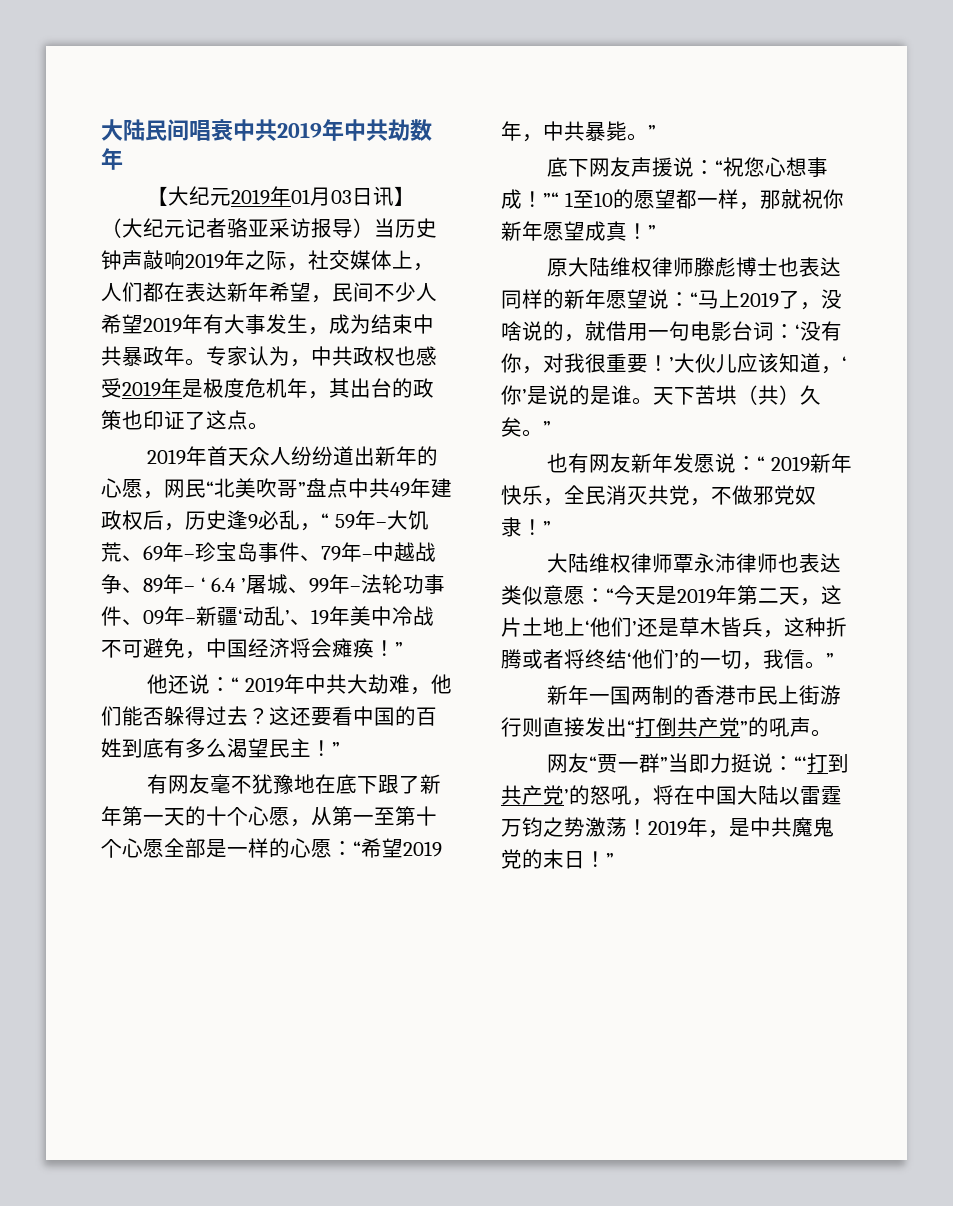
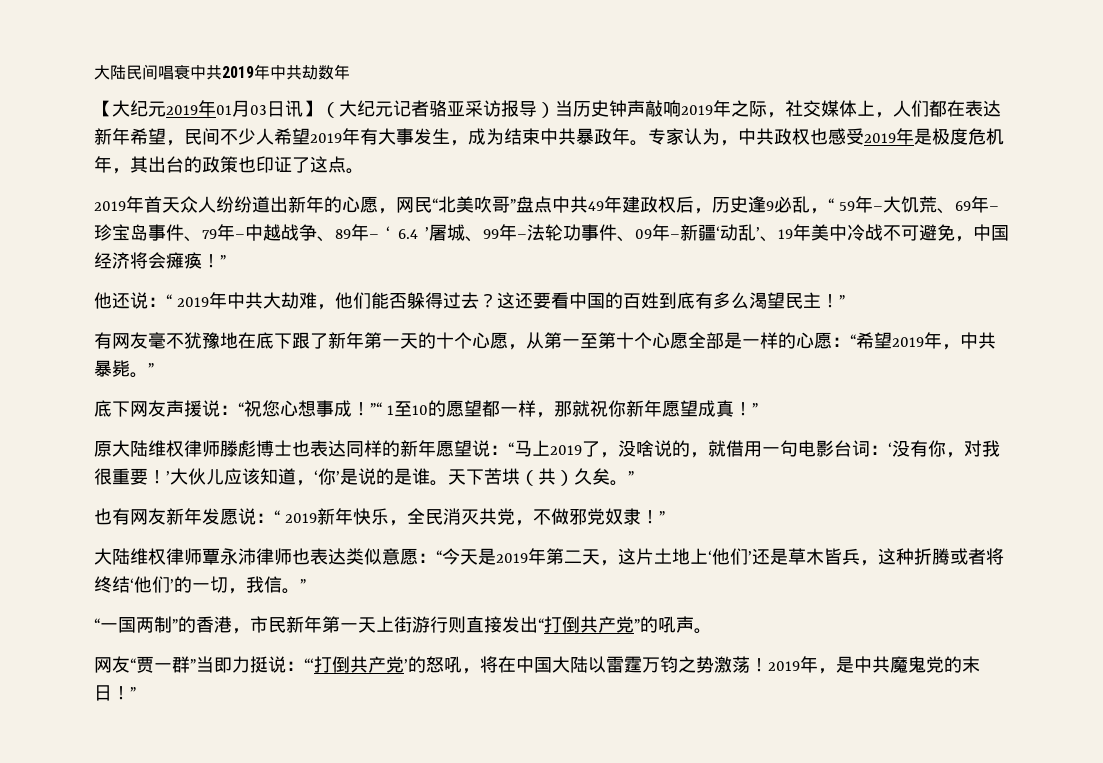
[547,685,590,705] 新年 -> [94,618,100,631] “
[673,685,779,705] 的香港市民 -> [172,616,376,634] ”的香港，市民新年第一天
[828,754,850,773] 到 -> [332,656,350,673] 倒

